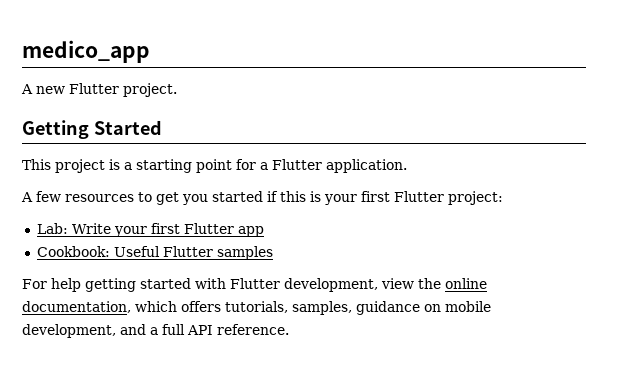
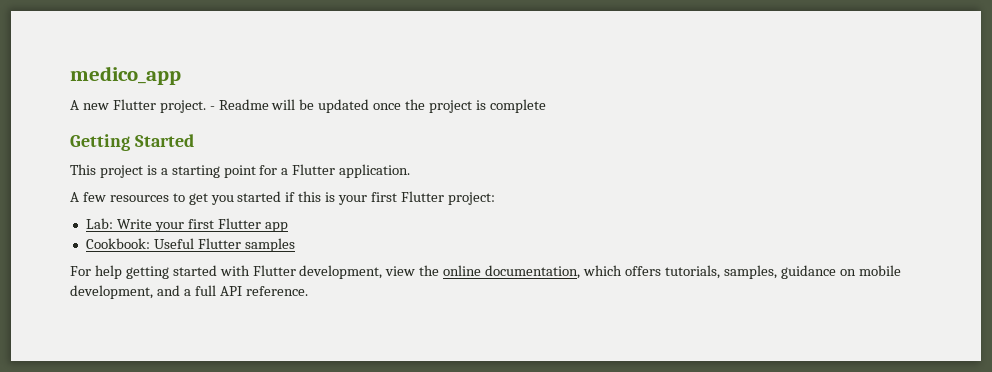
(177, 90) none -> [209,99,546,113] - Readme will be updated once the project is complete

